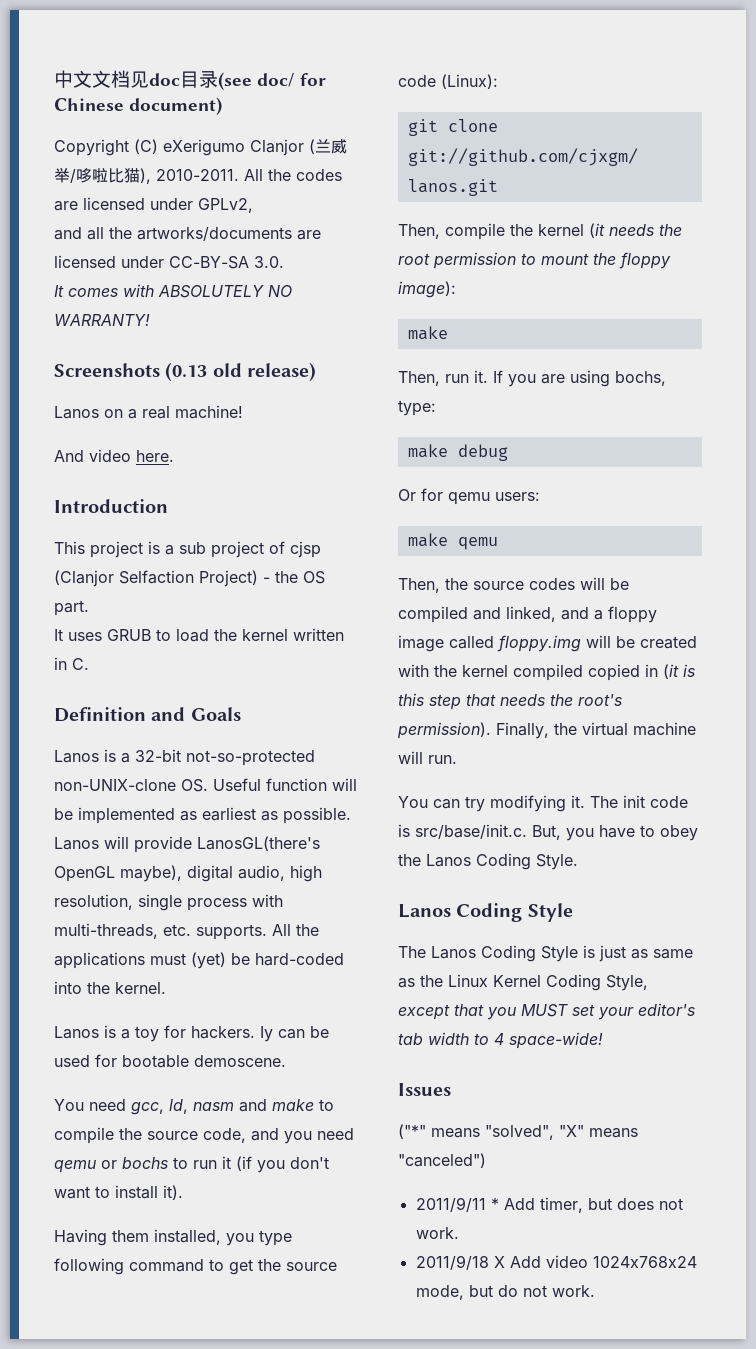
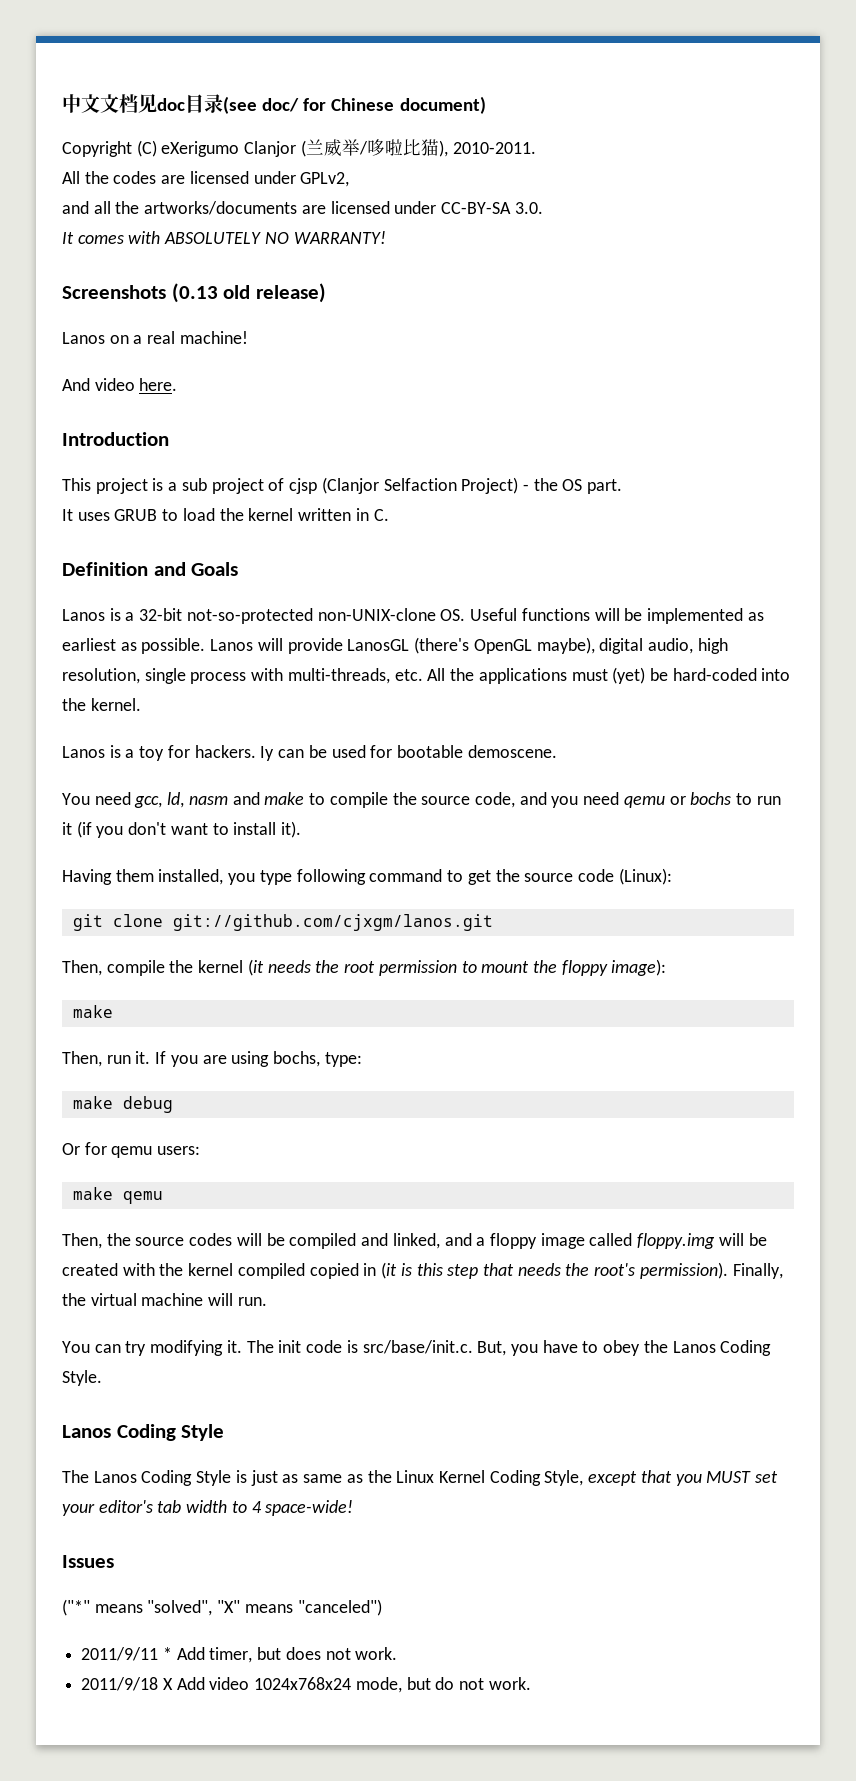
(239, 175) none -> (536, 148) //
[266,778,327,791] function -> [521,608,590,621] functions
[197,836,320,851] LanosGL(there's -> [347,637,470,654] LanosGL (there's
[196,924,267,940] supports. -> (423, 675) none

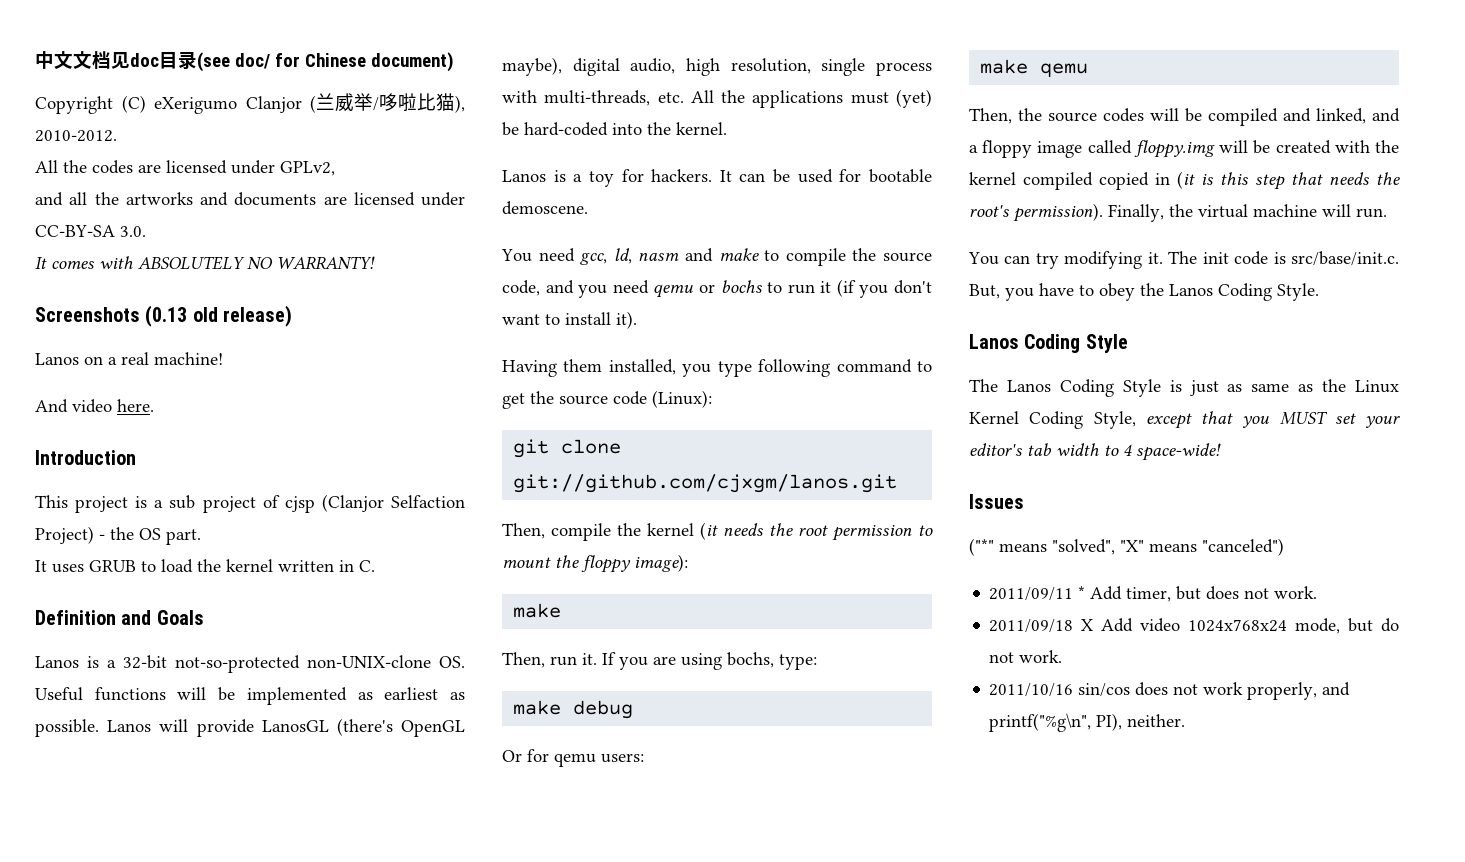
[452,142,536,154] 2010-2011. -> [35,130,117,142] 2010-2012.
[144,201,298,215] artworks/documents -> [125,192,317,206] artworks and documents
[260,746,275,761] Iy -> [719,170,732,182] It
[81,1647,159,1661] 2011/9/11 -> [989,587,1074,601] 2011/09/11
[81,1677,159,1691] 2011/9/18 -> [989,619,1074,633] 2011/09/18
(531, 1683) none -> [989,682,1351,700] [989,713,1186,732] // 2011/10/16 sin/cos does not work properly, and printf("%g\n", PI), neither.

